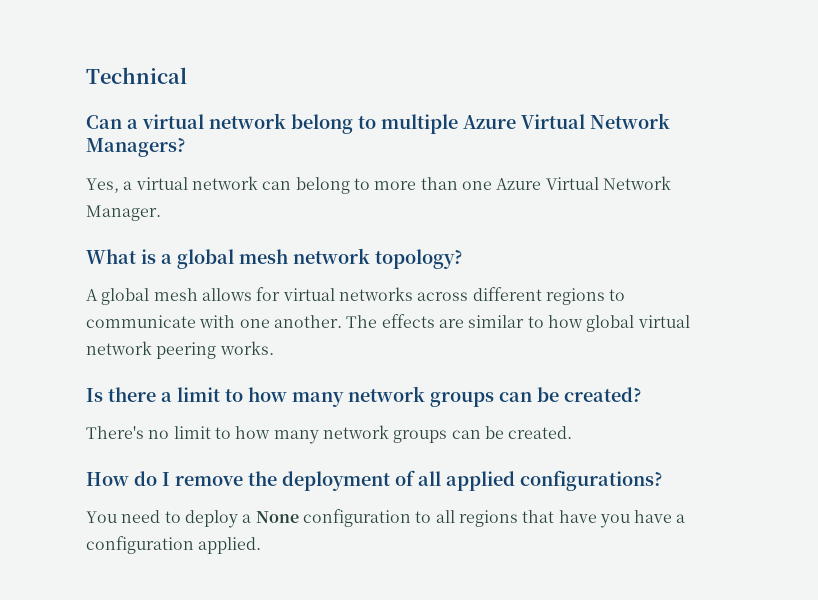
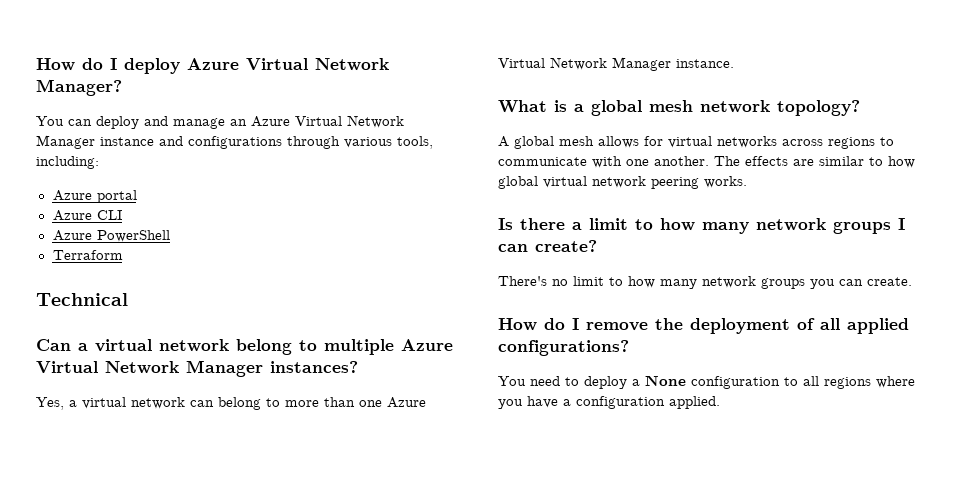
(86, 75) none -> [36,58,389,74] [36,79,122,96] [36,115,404,129] [36,135,433,149] [36,156,99,169] [52,190,137,203] [52,210,122,221] [52,230,170,242] [52,250,123,260] How do I deploy Azure Virtual Network Manager? // You can deploy and manage an Azure Virtual Network Manager instance and configurations through various tools, including: // Azure portal // Azure CLI // Azure PowerShell // Terraform //
[86,138,186,157] Managers? -> [186,360,358,377] Manager instances?
[86,205,161,221] Manager. -> [612,57,734,71] Manager instance.
[472,287,542,301] different -> (823, 142) none
[499,387,642,402] can be created? -> [898,218,905,230] [498,240,597,252] I can create?
[451,426,573,439] can be created. -> [810,277,912,289] you can create.
[522,510,597,523] that have -> [876,376,915,388] where

